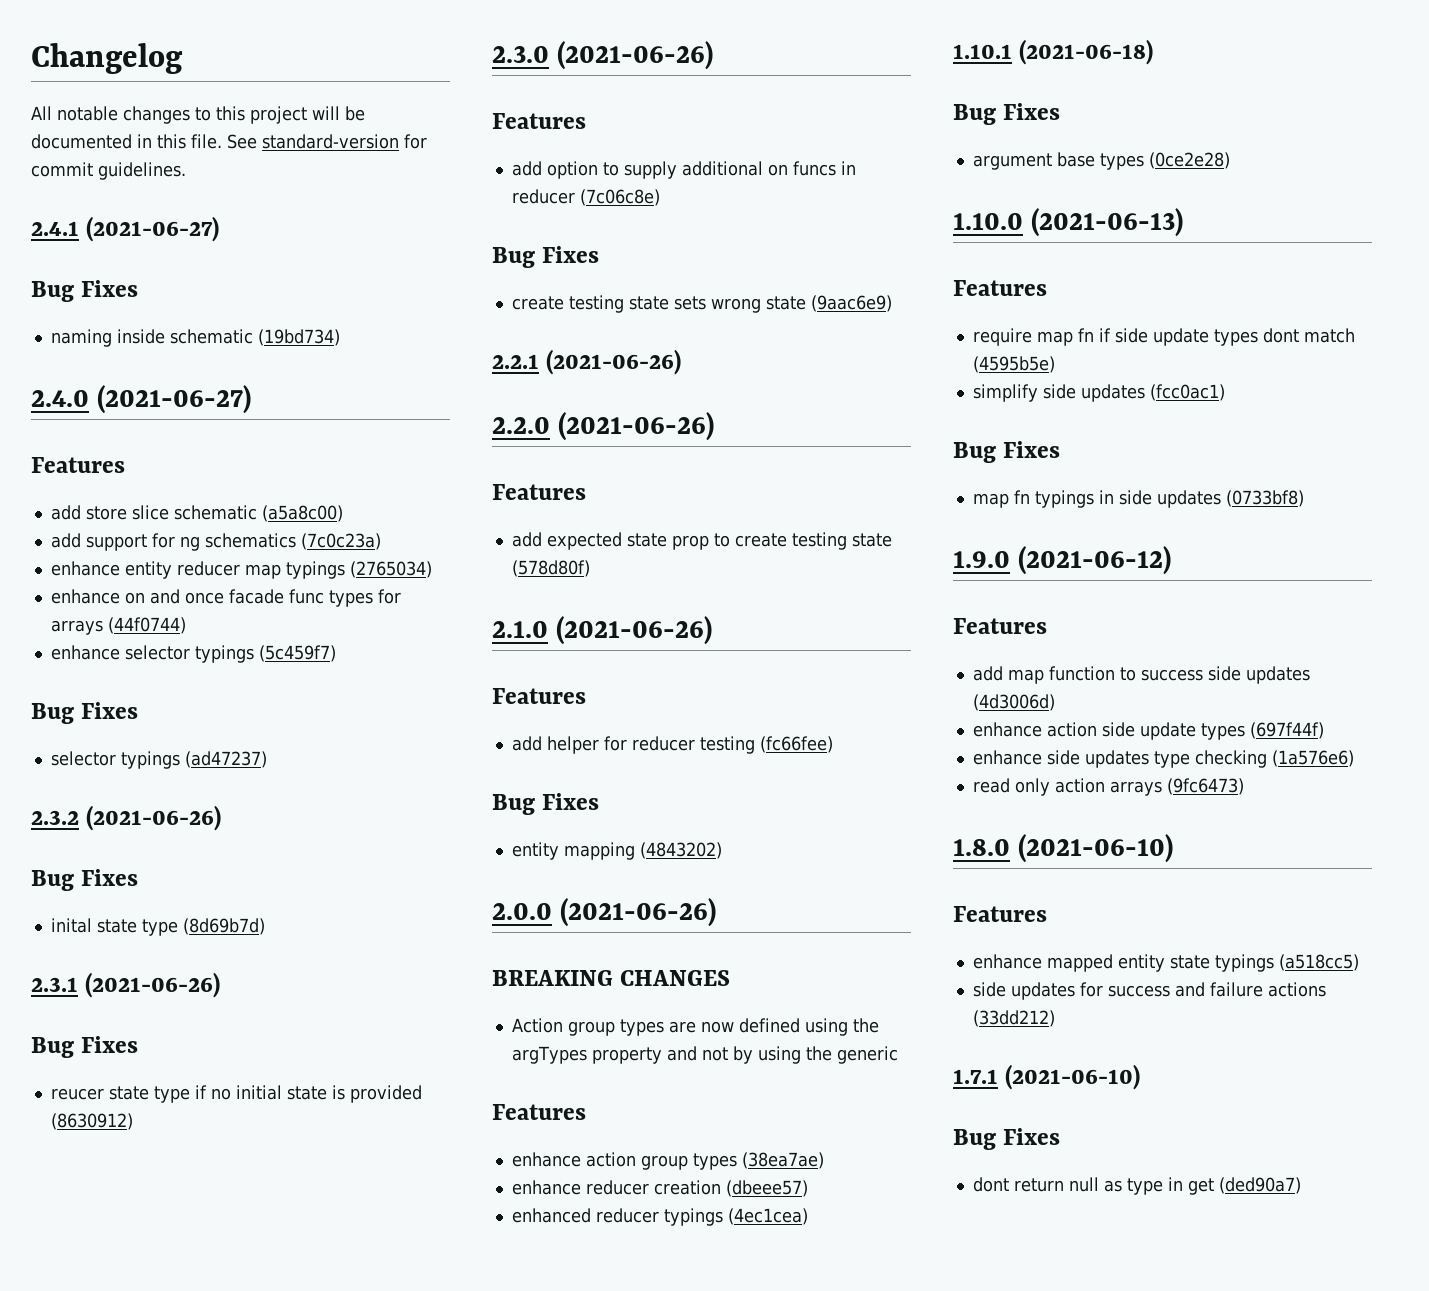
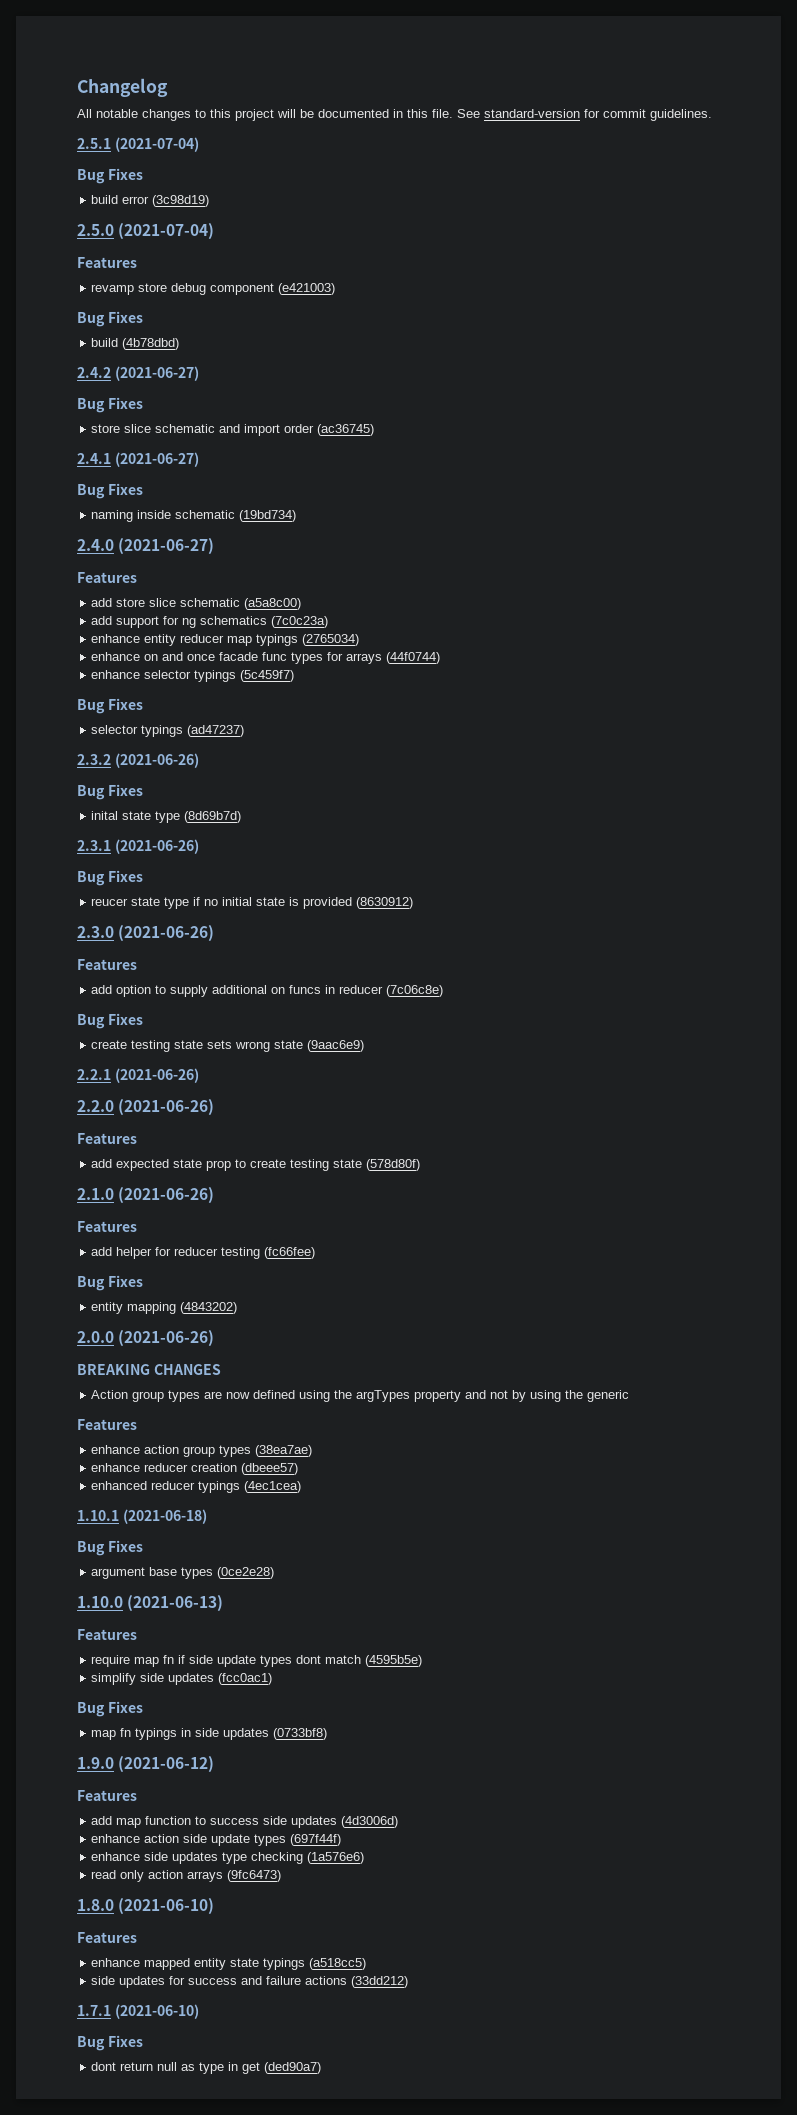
(186, 171) none -> [77,137,199,152] [77,168,143,184] [91,195,210,207] [77,223,215,240] [77,257,137,268] [91,283,336,295] [77,311,143,327] [91,338,180,350] [77,366,199,381] [77,397,143,413] [91,424,375,436] // 2.5.1 (2021-07-04) // Bug Fixes // build error (3c98d19) // 2.5.0 (2021-07-04) // Features // revamp store debug component (e421003) // Bug Fixes // build (4b78dbd) // 2.4.2 (2021-06-27) // Bug Fixes // store slice schematic and import order (ac36745)

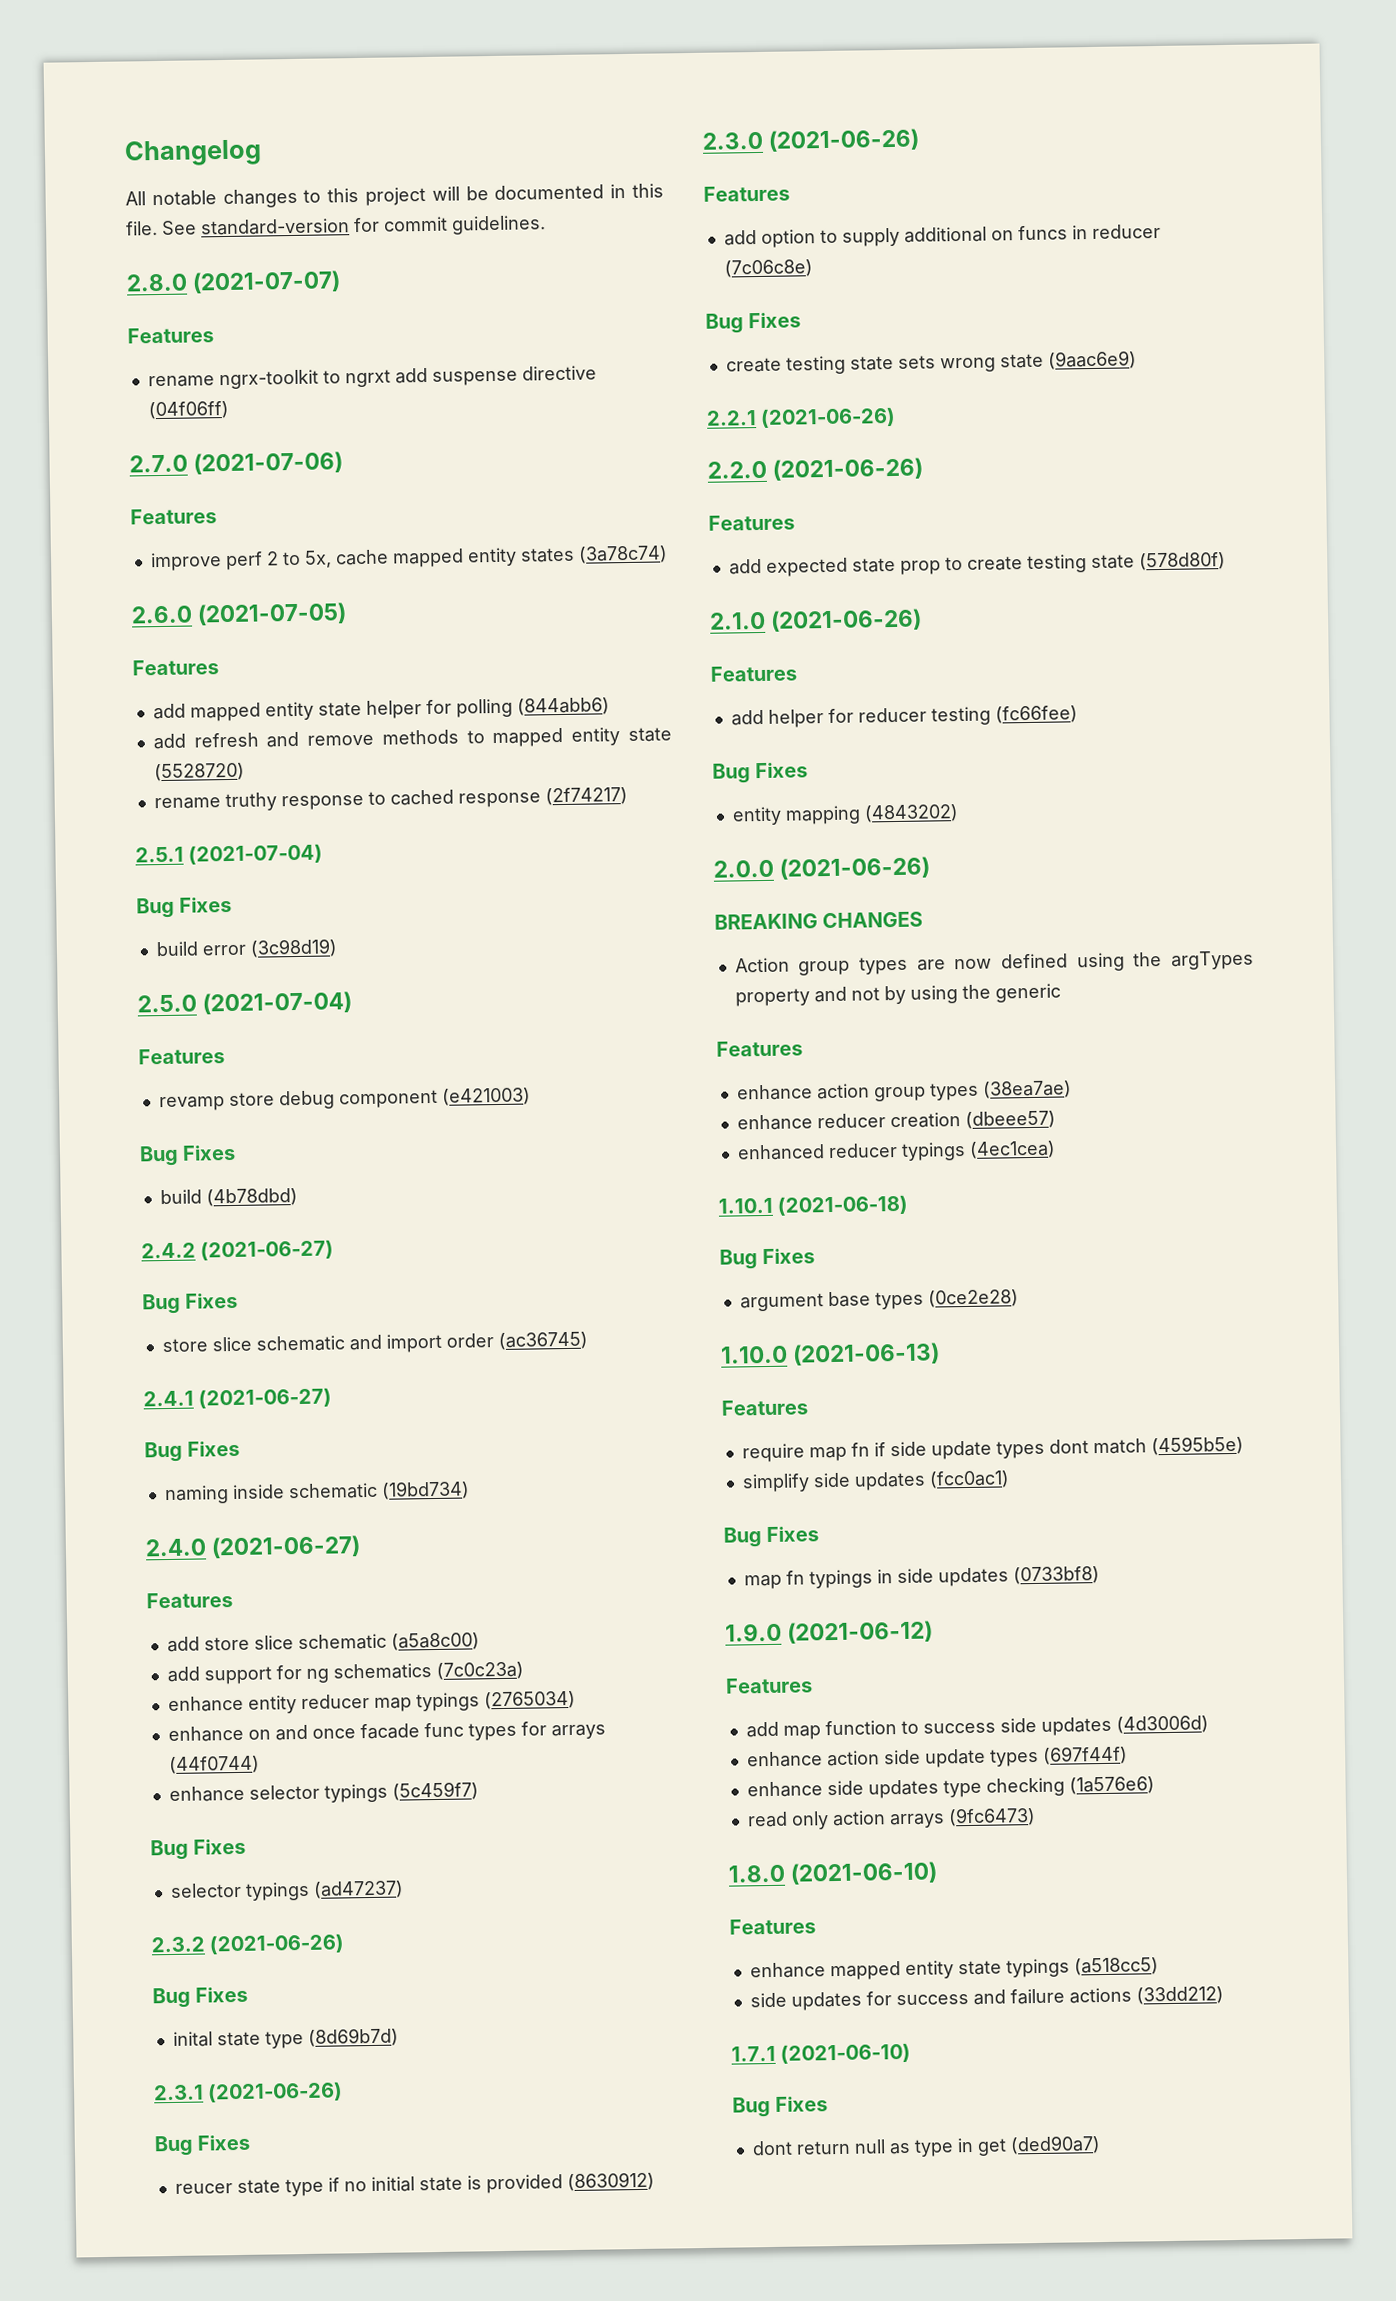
(712, 115) none -> [126,270,342,294] [127,327,214,344] [147,365,597,390] [147,400,229,420] [129,451,344,475] [130,508,217,525] [149,545,668,572] [131,602,348,626] [132,659,219,676] [152,697,610,722] [152,727,672,750] [153,762,245,782] [153,787,628,812] // 2.8.0 (2021-07-07) // Features // rename ngrx-toolkit to ngrxt add suspense directive (04f06ff) // 2.7.0 (2021-07-06) // Features // improve perf 2 to 5x, cache mapped entity states (3a78c74) // 2.6.0 (2021-07-05) // Features // add mapped entity state helper for polling (844abb6) // add refresh and remove methods to mapped entity state (5528720) // rename truthy response to cached response (2f74217)

